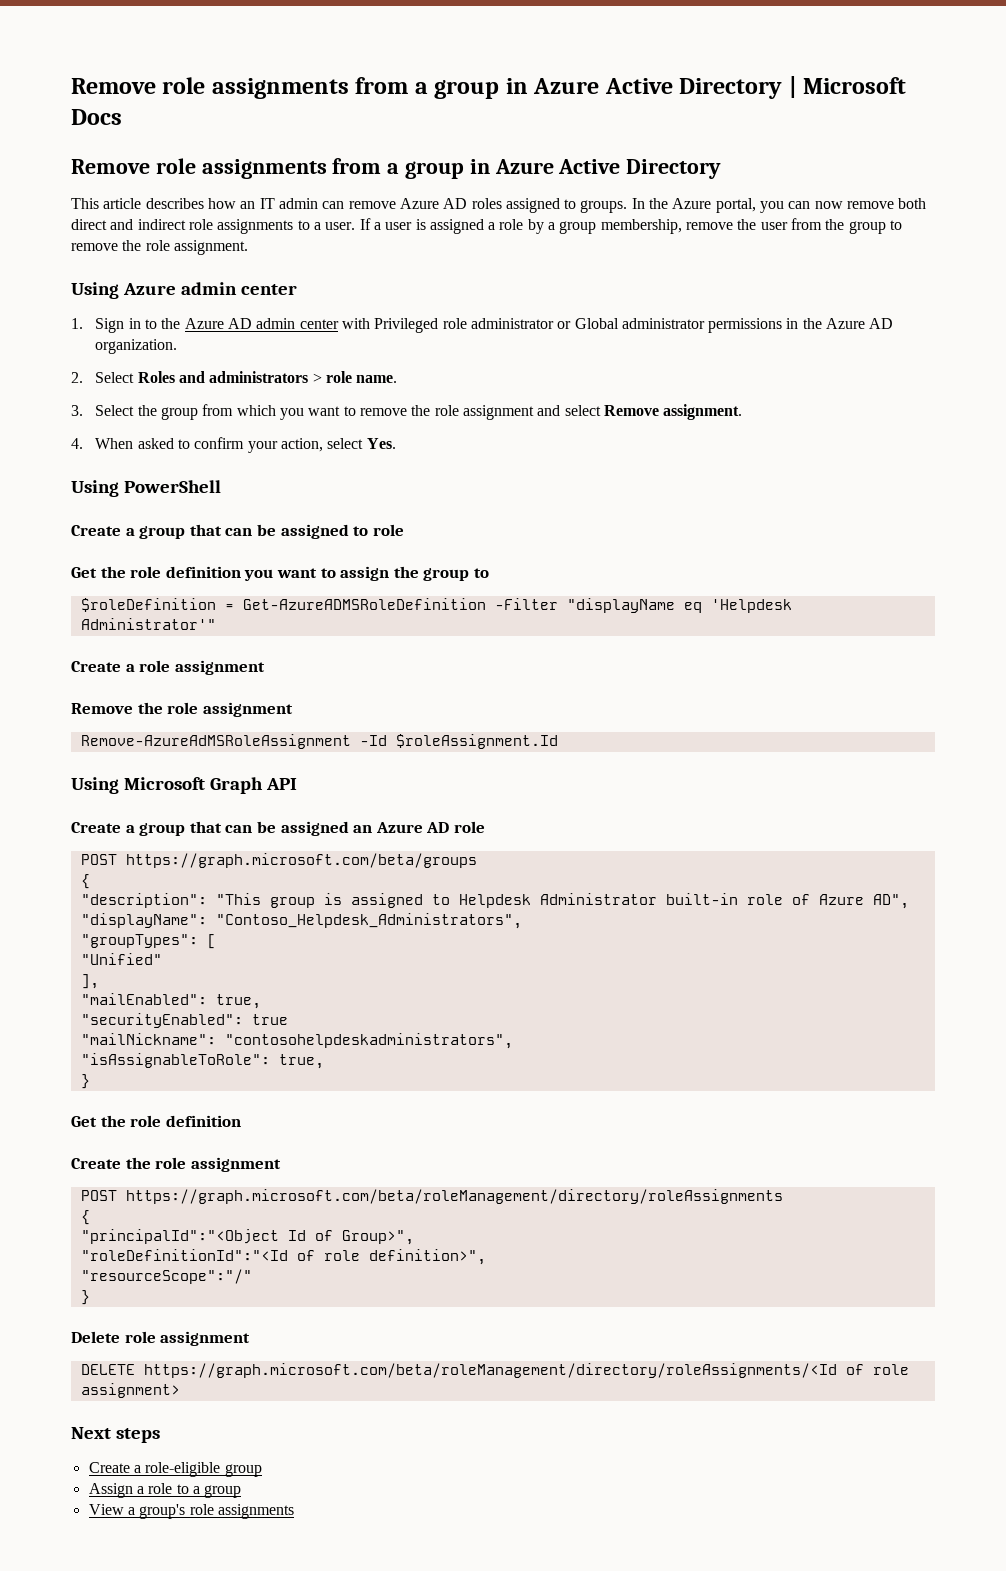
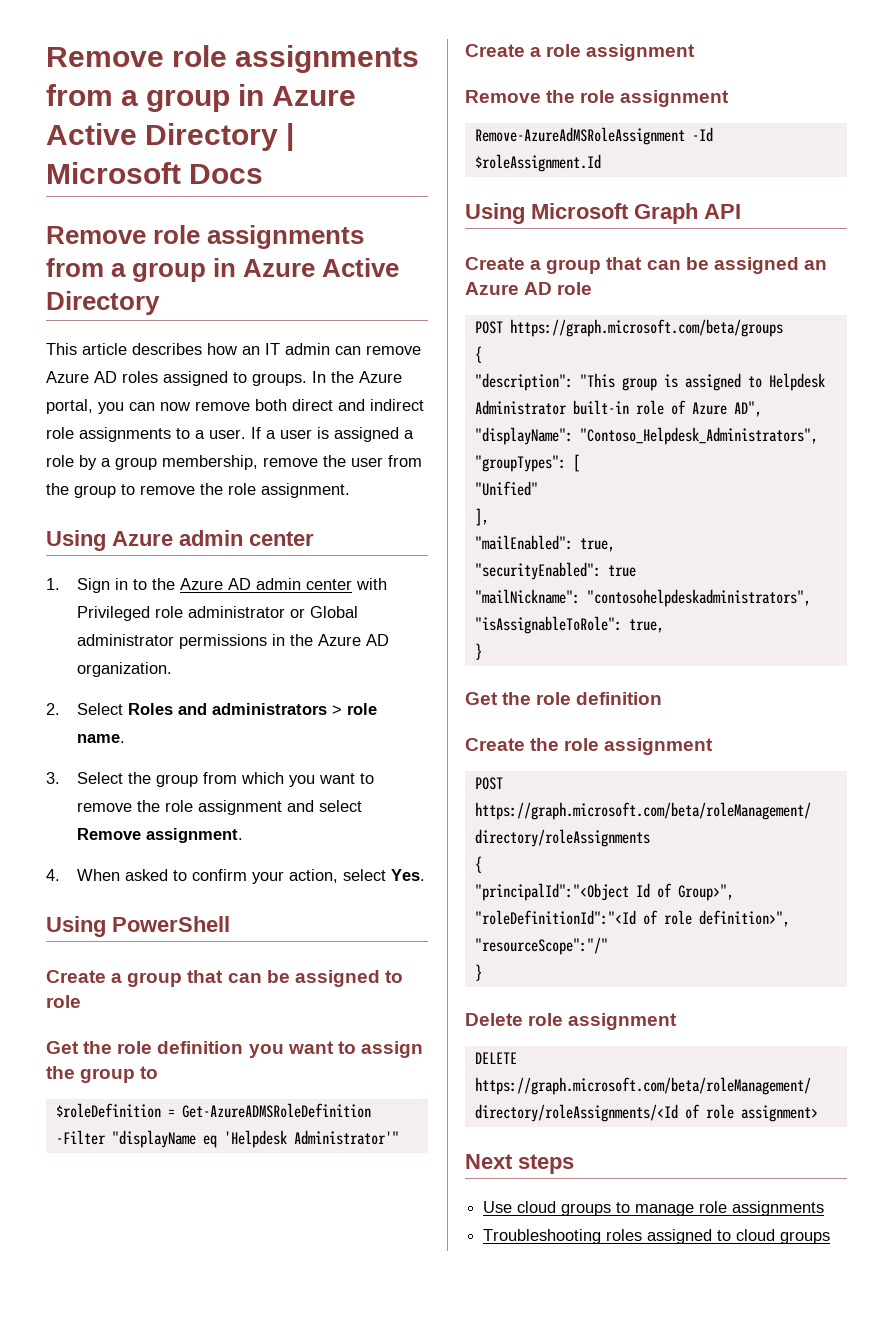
[88,1462,262,1477] [88,1483,242,1498] [88,1504,294,1519] Create a role-eligible group // Assign a role to a group // View a group's role assignments -> [483,1201,825,1216] [483,1229,831,1244] Use cloud groups to manage role assignments // Troubleshooting roles assigned to cloud groups

